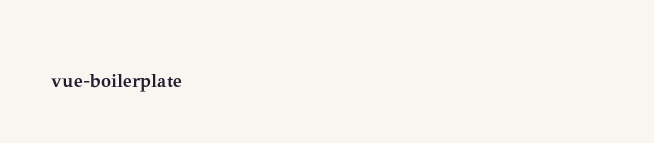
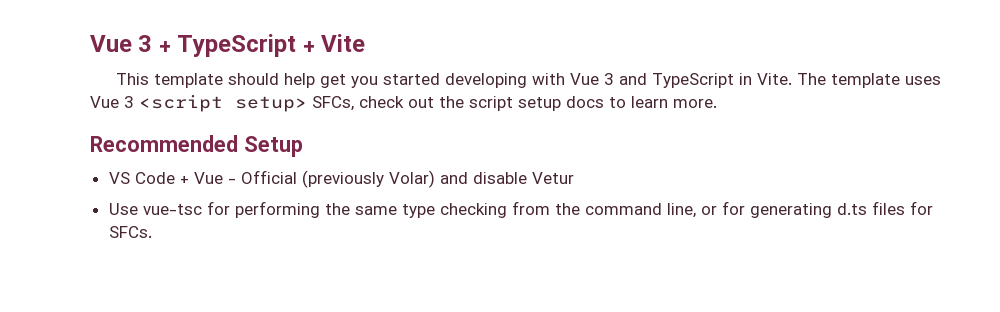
[51,74,182,92] vue-boilerplate -> [90,34,366,57] [116,73,942,88] [90,94,717,112] [90,135,303,157] [108,170,574,188] [108,201,933,218] [108,226,152,238] Vue 3 + TypeScript + Vite // This template should help get you started developing with Vue 3 and TypeScript in Vite. The template uses Vue 3 <script setup> SFCs, check out the script setup docs to learn more. // Recommended Setup // VS Code + Vue - Official (previously Volar) and disable Vetur // Use vue-tsc for performing the same type checking from the command line, or for generating d.ts files for SFCs.

